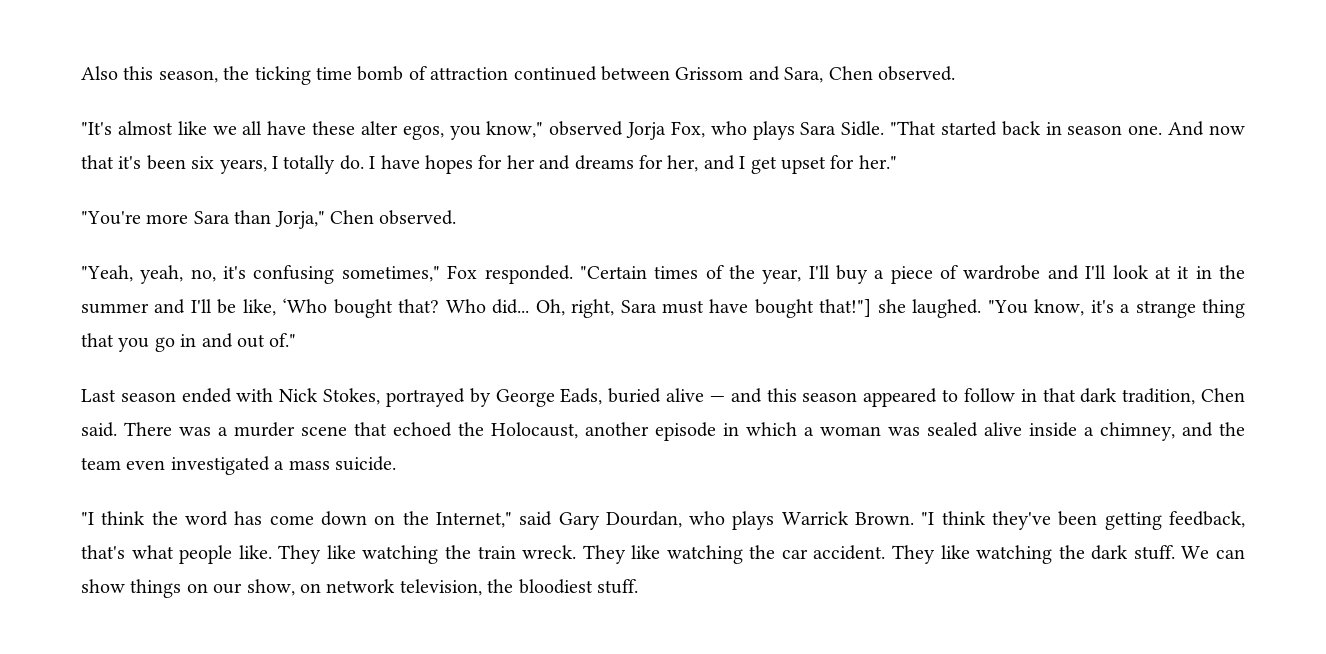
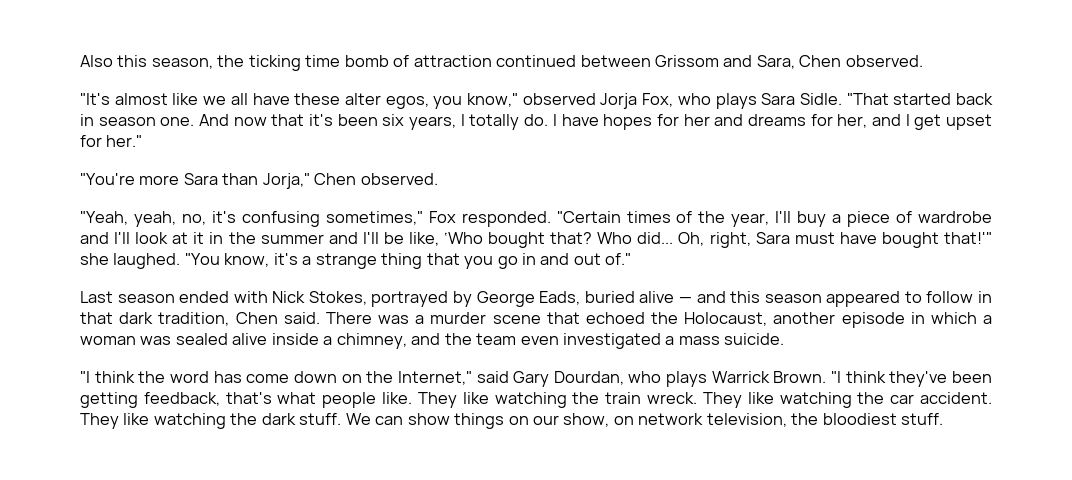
[819,299,872,317] that!"] -> [943,232,992,244] that!'"

